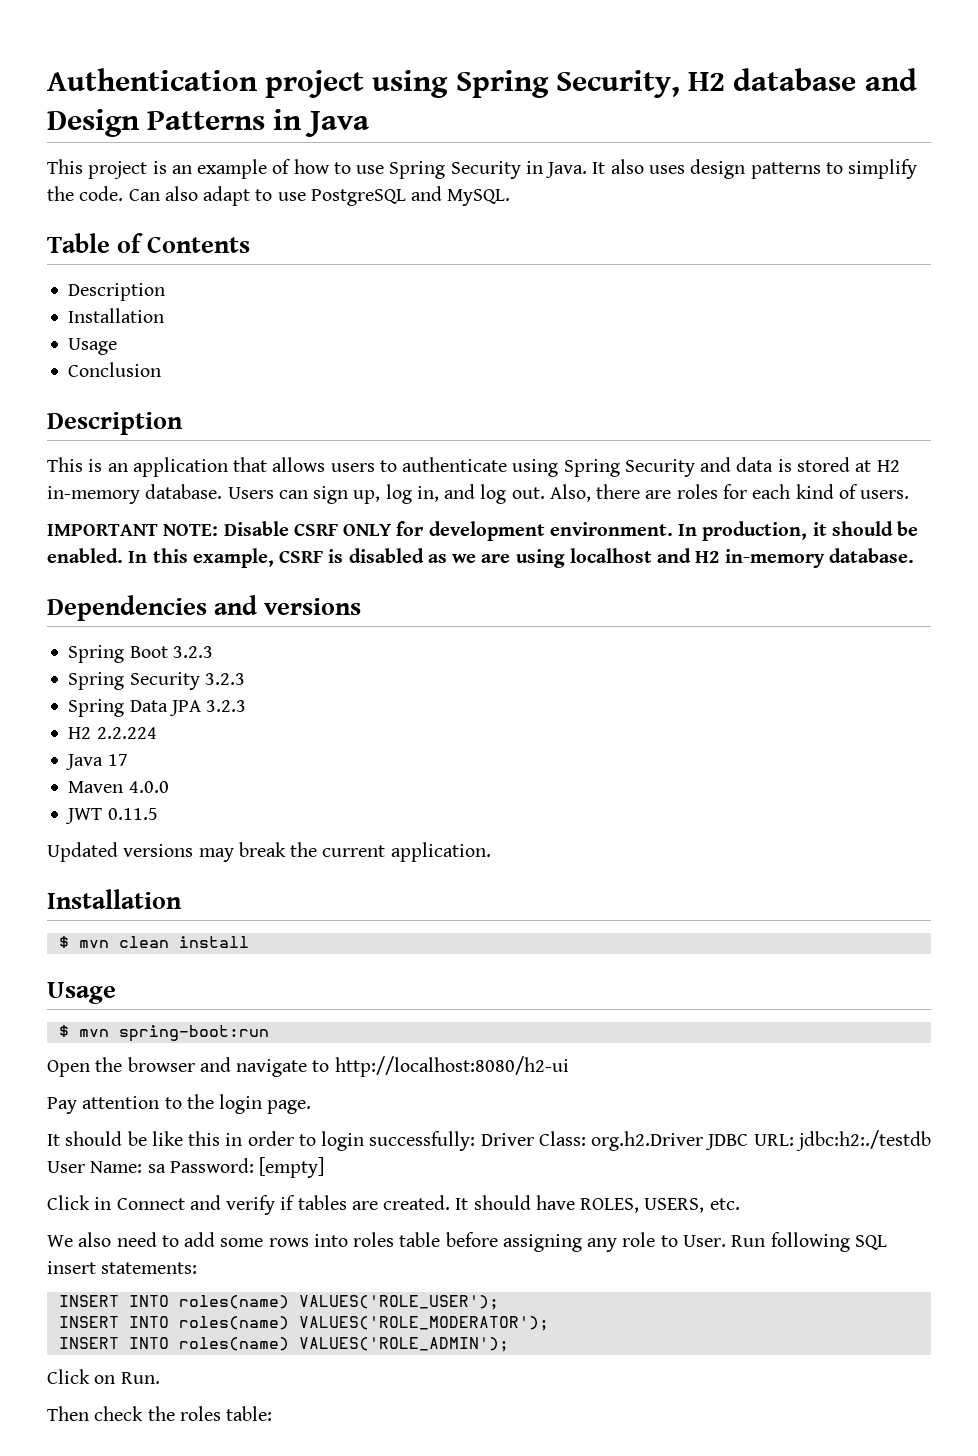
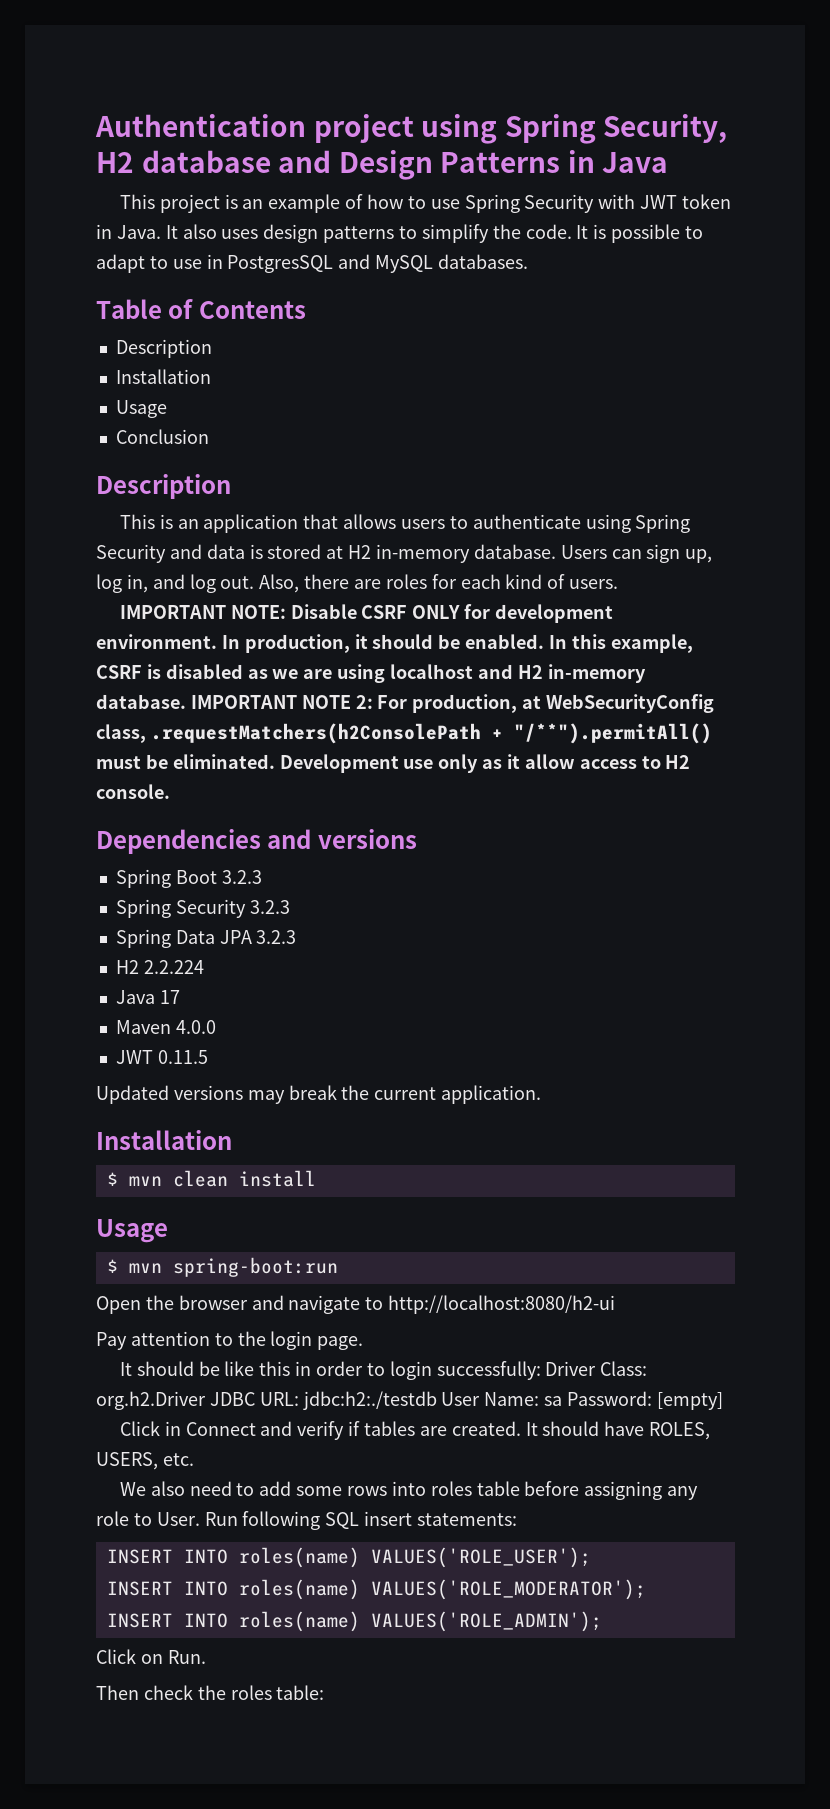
(521, 170) none -> [598,194,732,209] with JWT token
[128,186,511,206] Can also adapt to use PostgreSQL and MySQL. -> [576,224,704,243] [96,254,529,273] It is possible to adapt to use in PostgresSQL and MySQL databases.
(914, 555) none -> [190,694,715,713] [96,723,712,744] [96,754,691,773] [96,784,170,799] IMPORTANT NOTE 2: For production, at WebSecurityConfig class, .requestMatchers(h2ConsolePath + "/**").permitAll() must be eliminated. Development use only as it allow access to H2 console.

